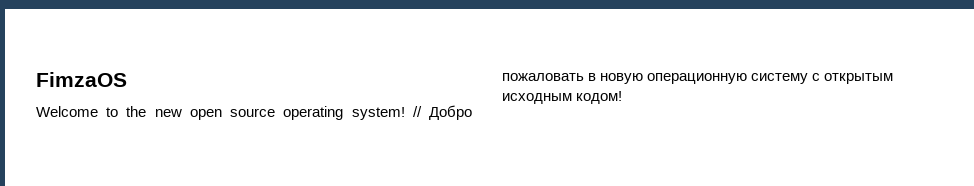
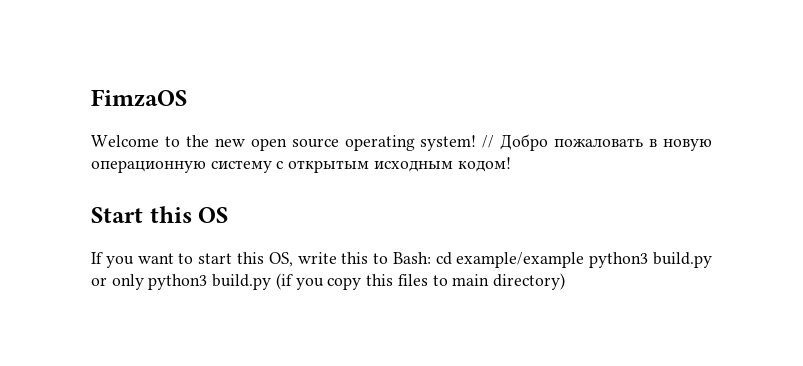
(623, 97) none -> [91,206,229,223] [91,252,712,268] [91,273,565,290] // Start this OS // If you want to start this OS, write this to Bash: cd example/example python3 build.py or only python3 build.py (if you copy this files to main directory)

